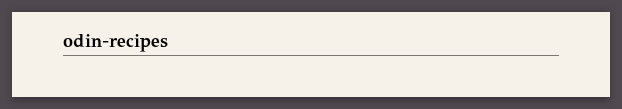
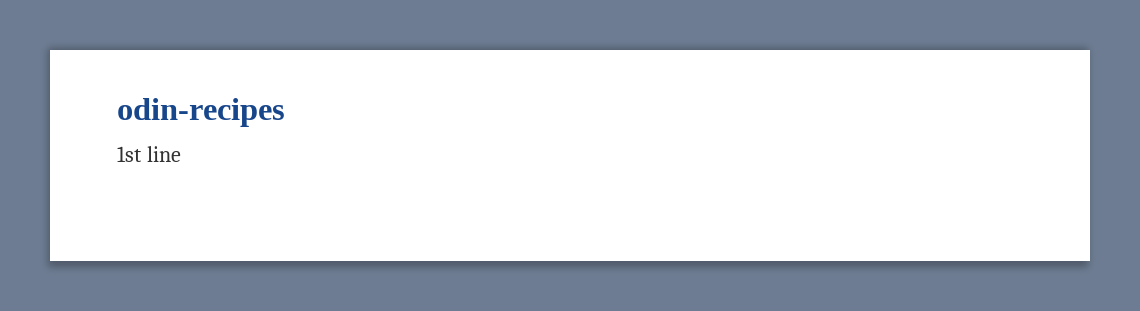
(168, 43) none -> [117,146,181,162] // 1st line

